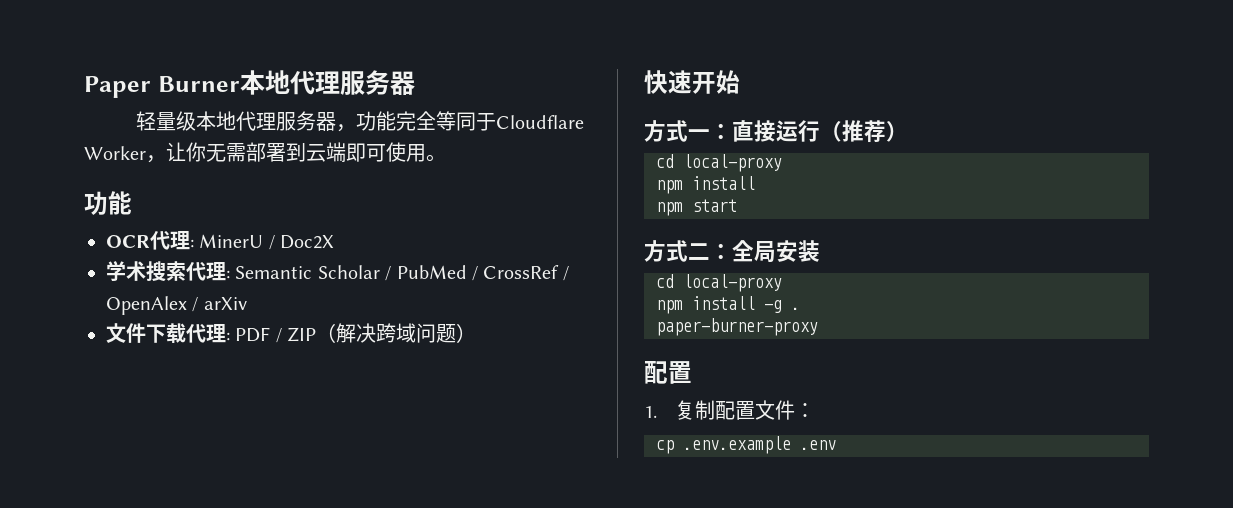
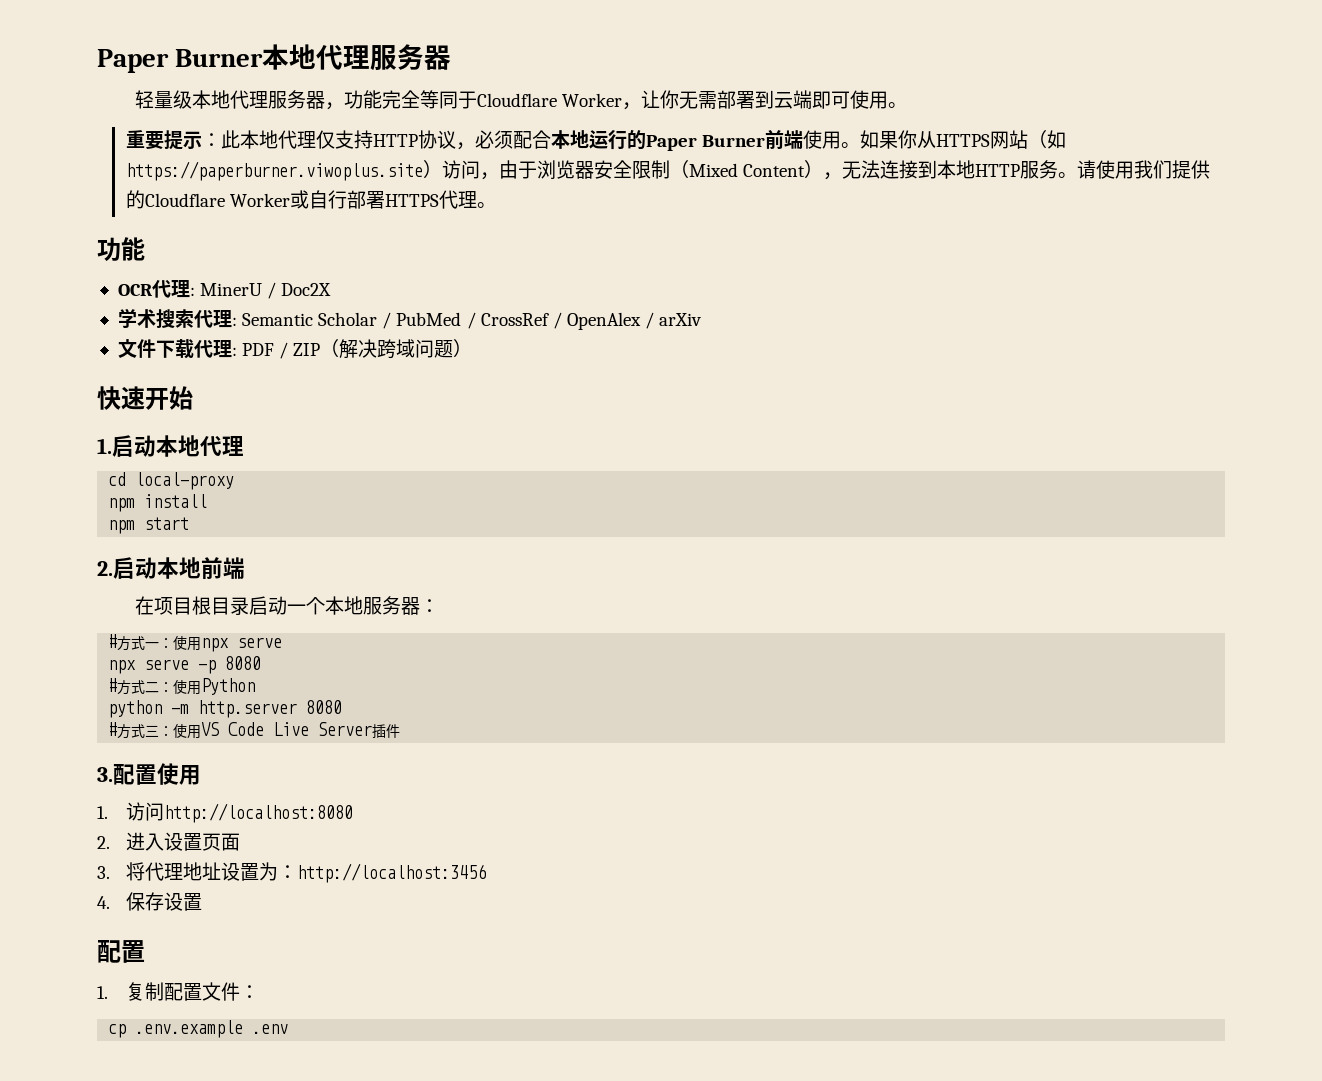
(446, 158) none -> [125,130,1066,151] [125,160,1210,181] [125,190,496,209] // 重要提示：此本地代理仅支持HTTP协议，必须配合本地运行的Paper Burner前端使用。如果你从HTTPS网站（如https://paperburner.viwoplus.site）访问，由于浏览器安全限制（Mixed Content），无法连接到本地HTTP服务。请使用我们提供的Cloudflare Worker或自行部署HTTPS代理。
[644,120,908,143] 方式一：直接运行（推荐） -> [97,435,244,457] 1.启动本地代理
[644,240,820,263] [656,274,782,292] [656,296,800,314] [656,318,818,336] 方式二：全局安装 // cd local-proxy // npm install -g . // paper-burner-proxy -> [97,557,245,579] [134,596,439,615] [108,634,283,652] [108,656,262,674] [108,678,256,695] [108,700,343,718] [108,722,401,739] [97,763,201,785] [97,802,353,823] [97,832,240,851] [97,862,486,883] [97,892,202,911] 2.启动本地前端 // 在项目根目录启动一个本地服务器： // #方式一：使用npx serve // npx serve -p 8080 // #方式二：使用Python // python -m http.server 8080 // #方式三：使用VS Code Live Server插件 // 3.配置使用 // 1.访问http://localhost:8080 // 2.进入设置页面 // 3.将代理地址设置为：http://localhost:3456 // 4.保存设置

